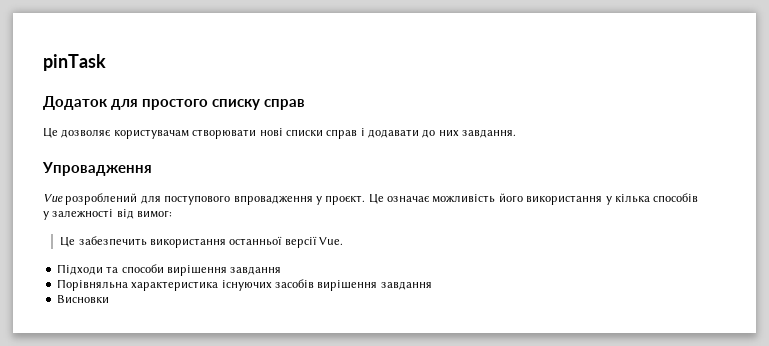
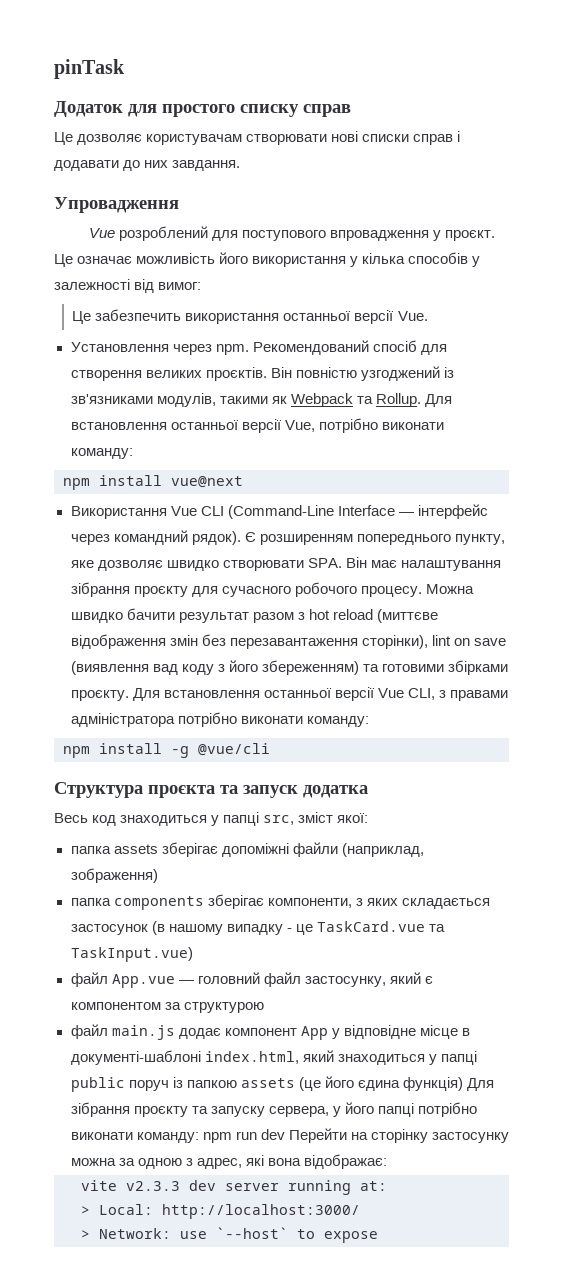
[56,264,282,276] [56,279,432,291] [56,295,109,304] Підходи та способи вирішення завдання // Порівняльна характеристика існуючих засобів вирішення завдання // Висновки -> [70,340,447,355] [70,366,454,381] [70,393,452,407] [70,418,444,433] [70,448,133,459] [63,475,243,490] [70,504,488,519] [70,530,505,545] [70,557,501,571] [70,582,474,597] [70,608,438,623] [70,634,506,649] [70,660,508,675] [70,687,508,701] [70,712,369,727] [63,743,270,758] [54,782,368,798] [54,812,369,826] [70,842,424,857] [70,868,158,883] [70,894,490,910] [70,921,445,935] [70,947,193,962] [70,972,433,988] [70,1002,264,1013] [70,1024,470,1040] [70,1050,477,1065] [70,1076,494,1092] [70,1102,477,1117] [70,1128,509,1143] [70,1154,387,1169] [81,1180,387,1195] [81,1204,360,1219] [81,1227,378,1243] Установлення через npm. Рекомендований спосіб для створення великих проєктів. Він повністю узгоджений із зв'язниками модулів, такими як Webpack та Rollup. Для встановлення останньої версії Vue, потрібно виконати команду: // npm install vue@next // Використання Vue CLI (Command-Line Interface — інтерфейс через командний рядок). Є розширенням попереднього пункту, яке дозволяє швидко створювати SPA. Він має налаштування зібрання проєкту для сучасного робочого процесу. Можна швидко бачити результат разом з hot reload (миттєве відображення змін без перезавантаження сторінки), lint on save (виявлення вад коду з його збереженням) та готовими збірками проєкту. Для встановлення останньої версії Vue CLI, з правами адміністратора потрібно виконати команду: // npm install -g @vue/cli // Структура проєкта та запуск додатка // Весь код знаходиться у папці src, зміст якої: // папка assets зберігає допоміжні файли (наприклад, зображення) // папка components зберігає компоненти, з яких складається застосунок (в нашому випадку - це TaskCard.vue та TaskInput.vue) // файл App.vue — головний файл застосунку, який є компонентом за структурою // файл main.js додає компонент App у відповідне місце в документі-шаблоні index.html, який знаходиться у папці public поруч із папкою assets (це його єдина функція) Для зібрання проєкту та запуску сервера, у його папці потрібно виконати команду: npm run dev Перейти на сторінку застосунку можна за одною з адрес, які вона відображає: // vite v2.3.3 dev server running at: // > Local: http://localhost:3000/ // > Network: use `--host` to expose

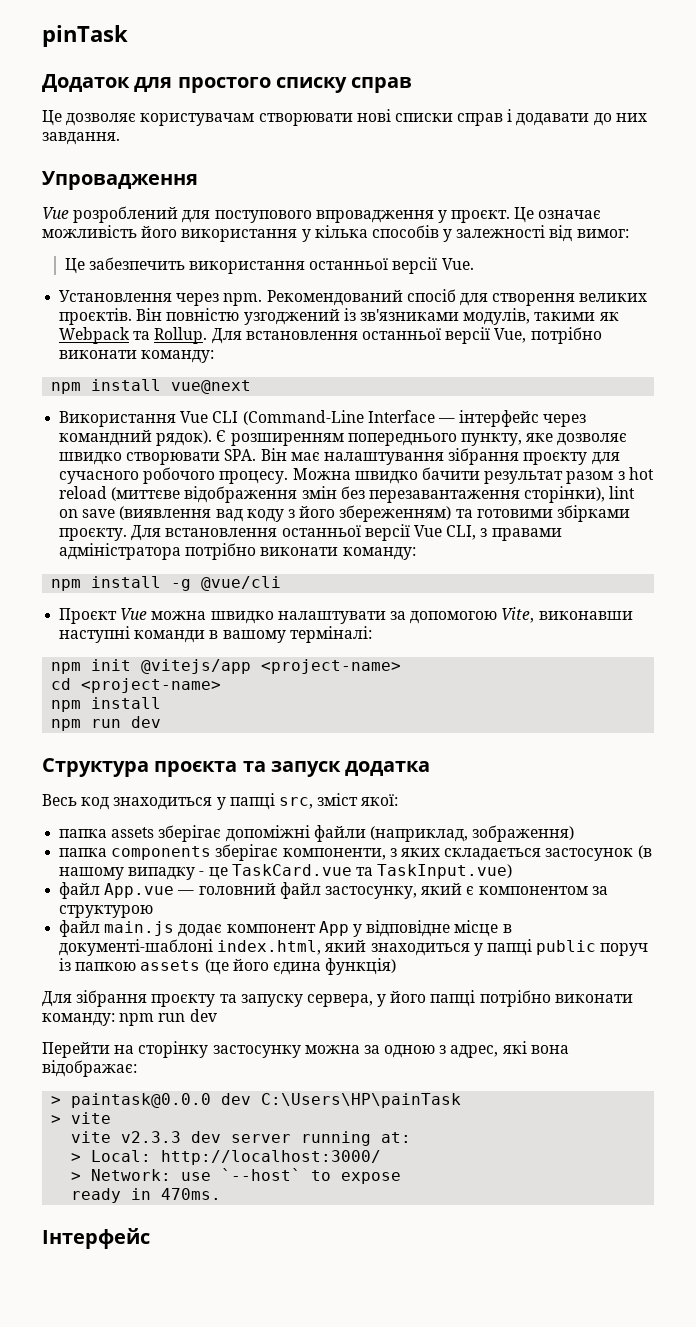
(270, 749) none -> [59,607,633,624] [59,626,372,643] [51,659,402,674] [51,678,222,693] [51,697,162,712] [51,716,162,731] // Проєкт Vue можна швидко налаштувати за допомогою Vite, виконавши наступні команди в вашому терміналі: // npm init @vitejs/app <project-name> // cd <project-name> // npm install // npm run dev
(463, 1084) none -> (397, 966) //
(285, 1134) none -> (217, 1015) //
(387, 1161) none -> [51,1093,462,1108] [51,1112,112,1124] // > paintask@0.0.0 dev C:\Users\HP\painTask // > vite
(378, 1237) none -> [71,1188,222,1203] [42,1228,150,1249] // ready in 470ms. // Інтерфейс

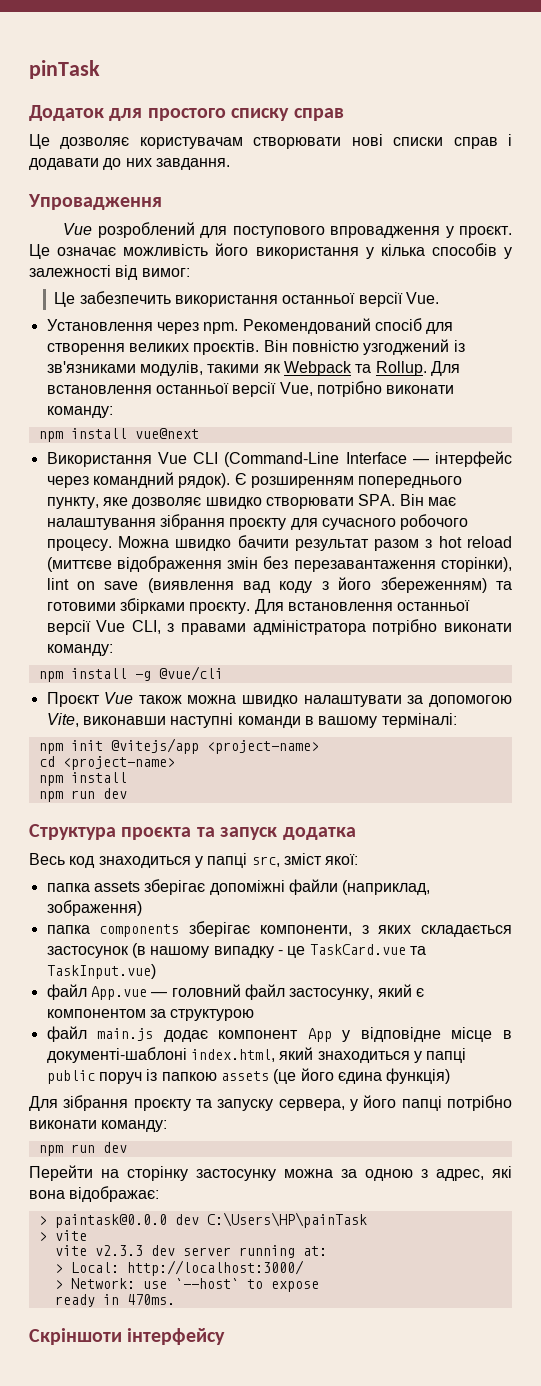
(148, 614) none -> [138,695,182,704] також
(115, 1019) none -> (168, 1126) //
[42,1228,150,1249] Інтерфейс -> [29,1328,226,1345] Скріншоти інтерфейсу

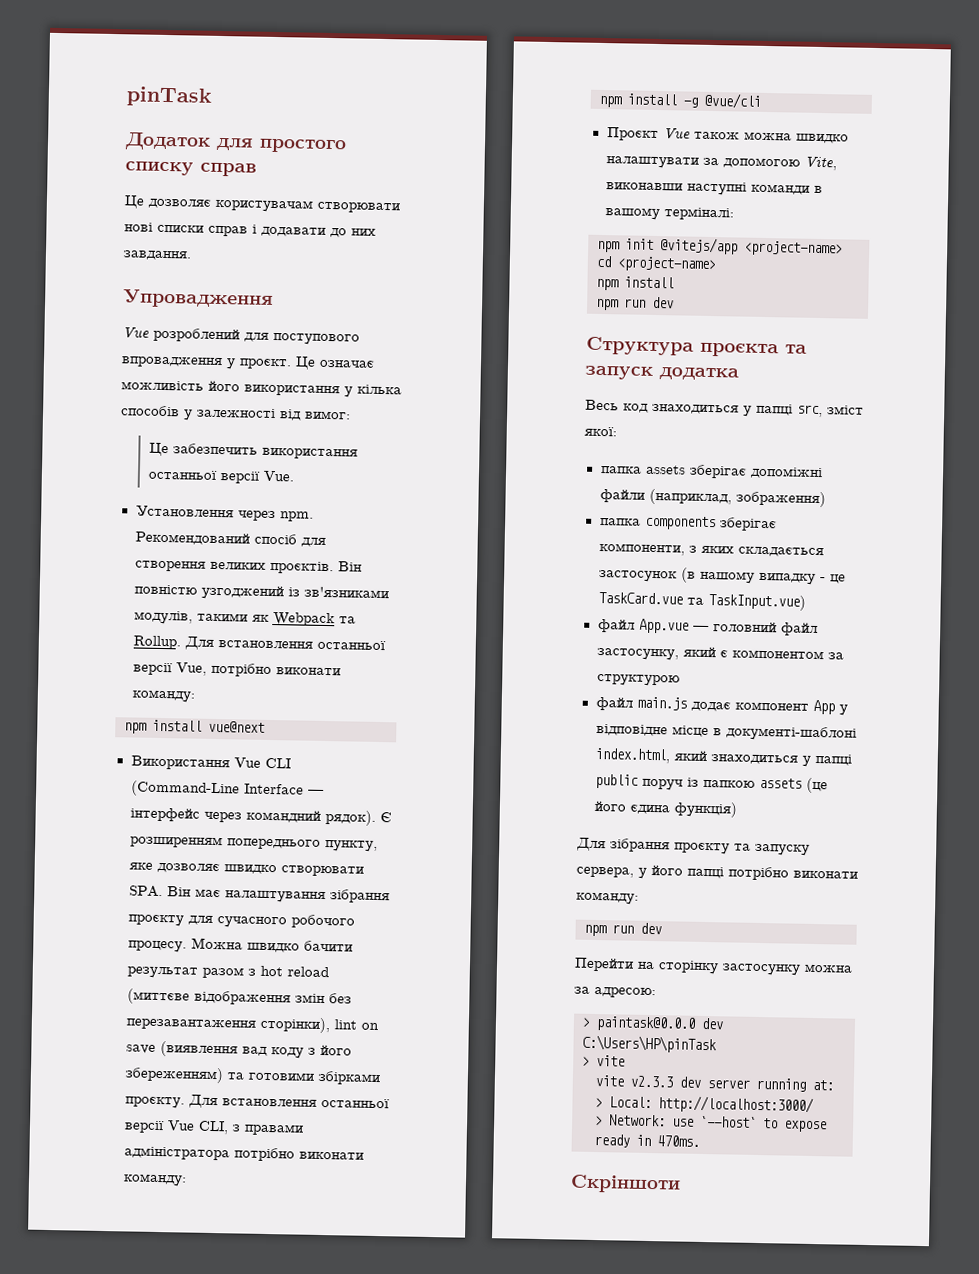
[365,1166,512,1181] [29,1186,160,1202] одною з адрес, які вона відображає: -> [594,986,656,999] адресою:
[206,1212,367,1228] C:\Users\HP\painTask -> [582,1034,717,1054] C:\Users\HP\pinTask
[127,1328,226,1345] інтерфейсу -> (681, 1184) none

